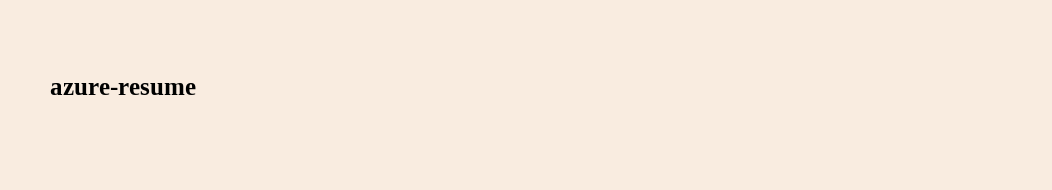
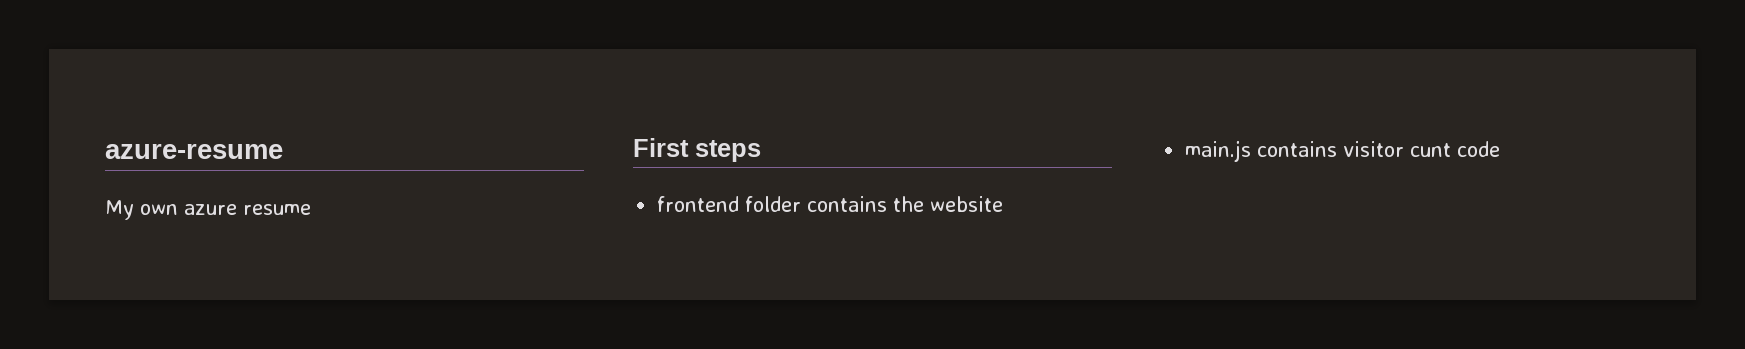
(196, 89) none -> [105,200,311,220] [633,138,761,162] [657,196,1004,212] [1185,140,1501,162] // My own azure resume // First steps // frontend folder contains the website // main.js contains visitor cunt code

